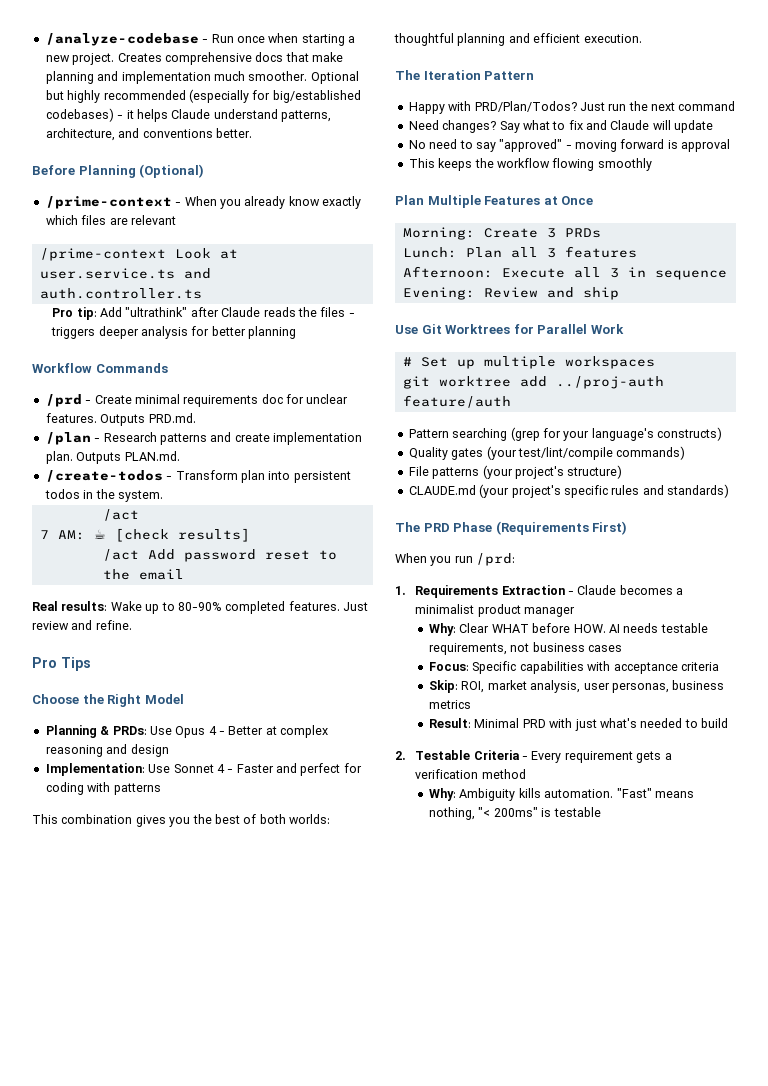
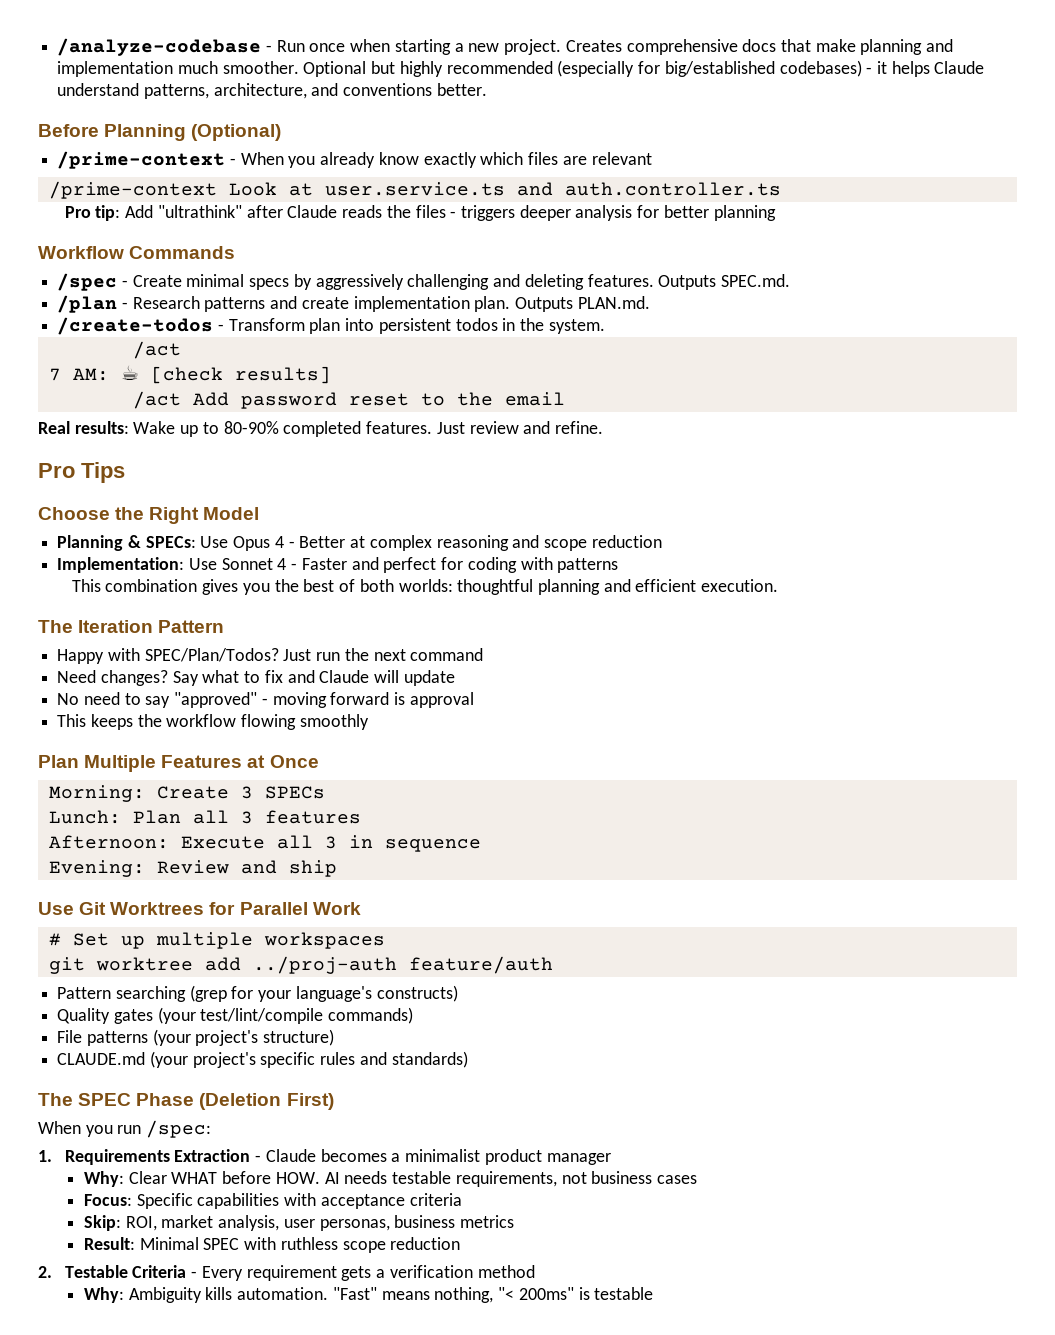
[45,394,82,407] /prd -> [57,273,118,291] /spec
[183,394,349,407] requirements doc for unclear -> [249,274,584,290] specs by aggressively challenging and deleting
[148,413,196,423] PRD.md. -> [720,274,790,287] SPEC.md.
[112,726,147,735] PRDs: -> [145,536,196,548] SPECs:
[130,744,169,757] design -> [543,535,662,551] scope reduction
[474,101,577,112] PRD/Plan/Todos? -> [144,648,279,662] SPEC/Plan/Todos?
[564,228,601,238] PRDs -> [264,786,325,799] SPECs
[423,521,589,535] PRD Phase (Requirements -> [78,1093,282,1110] SPEC Phase (Deletion
[476,553,516,566] /prd: -> [146,1120,212,1138] /spec:
[522,718,729,731] PRD with just what's needed to build -> [203,1237,461,1253] SPEC with ruthless scope reduction

